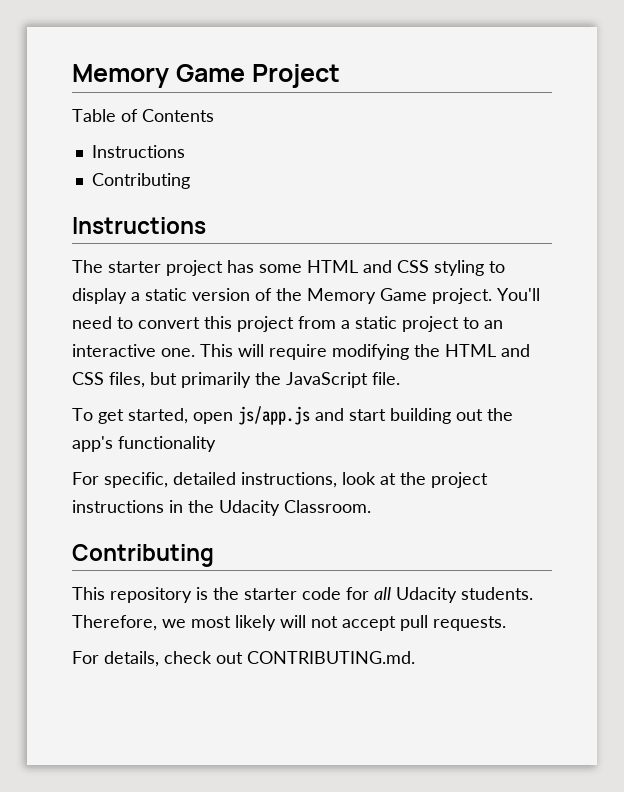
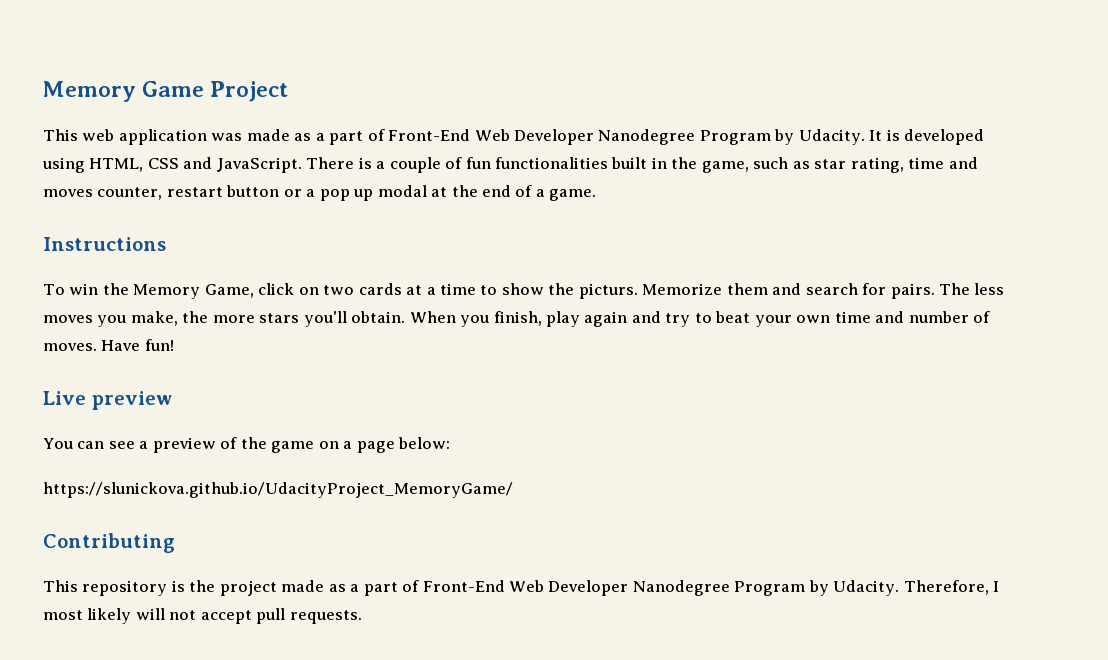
[72,109,214,122] [91,145,185,158] [91,173,190,189] [72,217,206,234] [72,260,505,276] [72,288,540,304] [72,316,503,332] [72,344,530,360] [72,372,400,388] [72,406,513,425] [72,436,216,452] [72,472,488,488] [72,500,371,516] Table of Contents // Instructions // Contributing // Instructions // The starter project has some HTML and CSS styling to display a static version of the Memory Game project. You'll need to convert this project from a static project to an interactive one. This will require modifying the HTML and CSS files, but primarily the JavaScript file. // To get started, open js/app.js and start building out the app's functionality // For specific, detailed instructions, look at the project instructions in the Udacity Classroom. -> [43,129,985,145] [42,157,978,173] [43,185,597,201] [43,237,166,251] [43,283,1005,299] [43,311,991,327] [43,339,174,351] [43,391,172,410] [43,437,450,453] [43,482,513,498] This web application was made as a part of Front-End Web Developer Nanodegree Program by Udacity. It is developed using HTML, CSS and JavaScript. There is a couple of fun functionalities built in the game, such as star rating, time and moves counter, restart button or a pop up modal at the end of a game. // Instructions // To win the Memory Game, click on two cards at a time to show the picturs. Memorize them and search for pairs. The less moves you make, the more stars you'll obtain. When you finish, play again and try to beat your own time and number of moves. Have fun! // Live preview // You can see a preview of the game on a page below: // https://slunickova.github.io/UdacityProject_MemoryGame/
[244,587,533,603] [72,615,186,631] starter code for all Udacity students. Therefore, we -> [219,580,1000,596] project made as a part of Front-End Web Developer Nanodegree Program by Udacity. Therefore, I
[72,651,415,667] // For details, check out CONTRIBUTING.md. -> (362, 617) none

